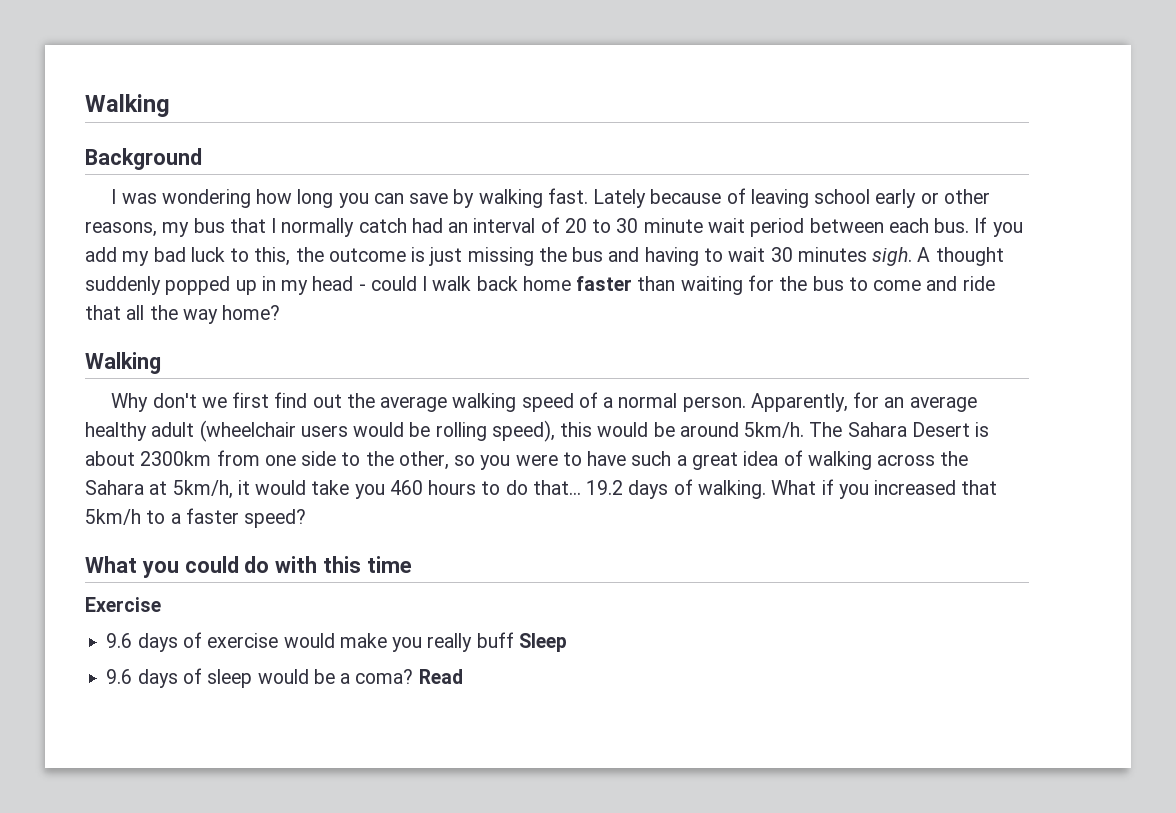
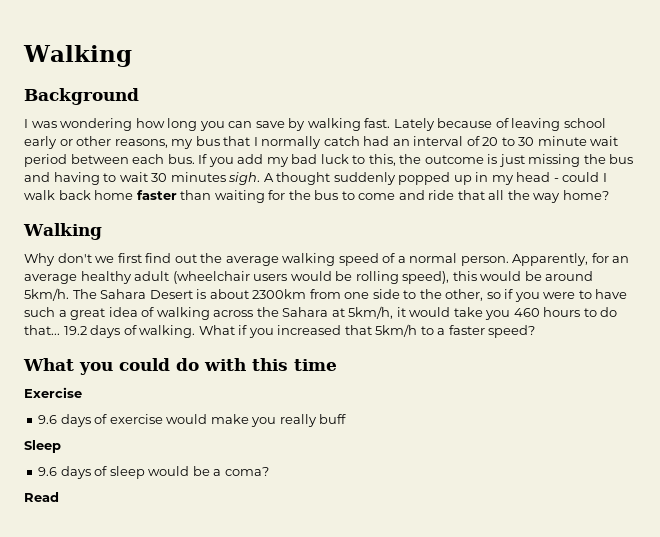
(476, 460) none -> [504,289,514,299] if
(514, 640) none -> (347, 419) //
(414, 676) none -> (269, 471) //

